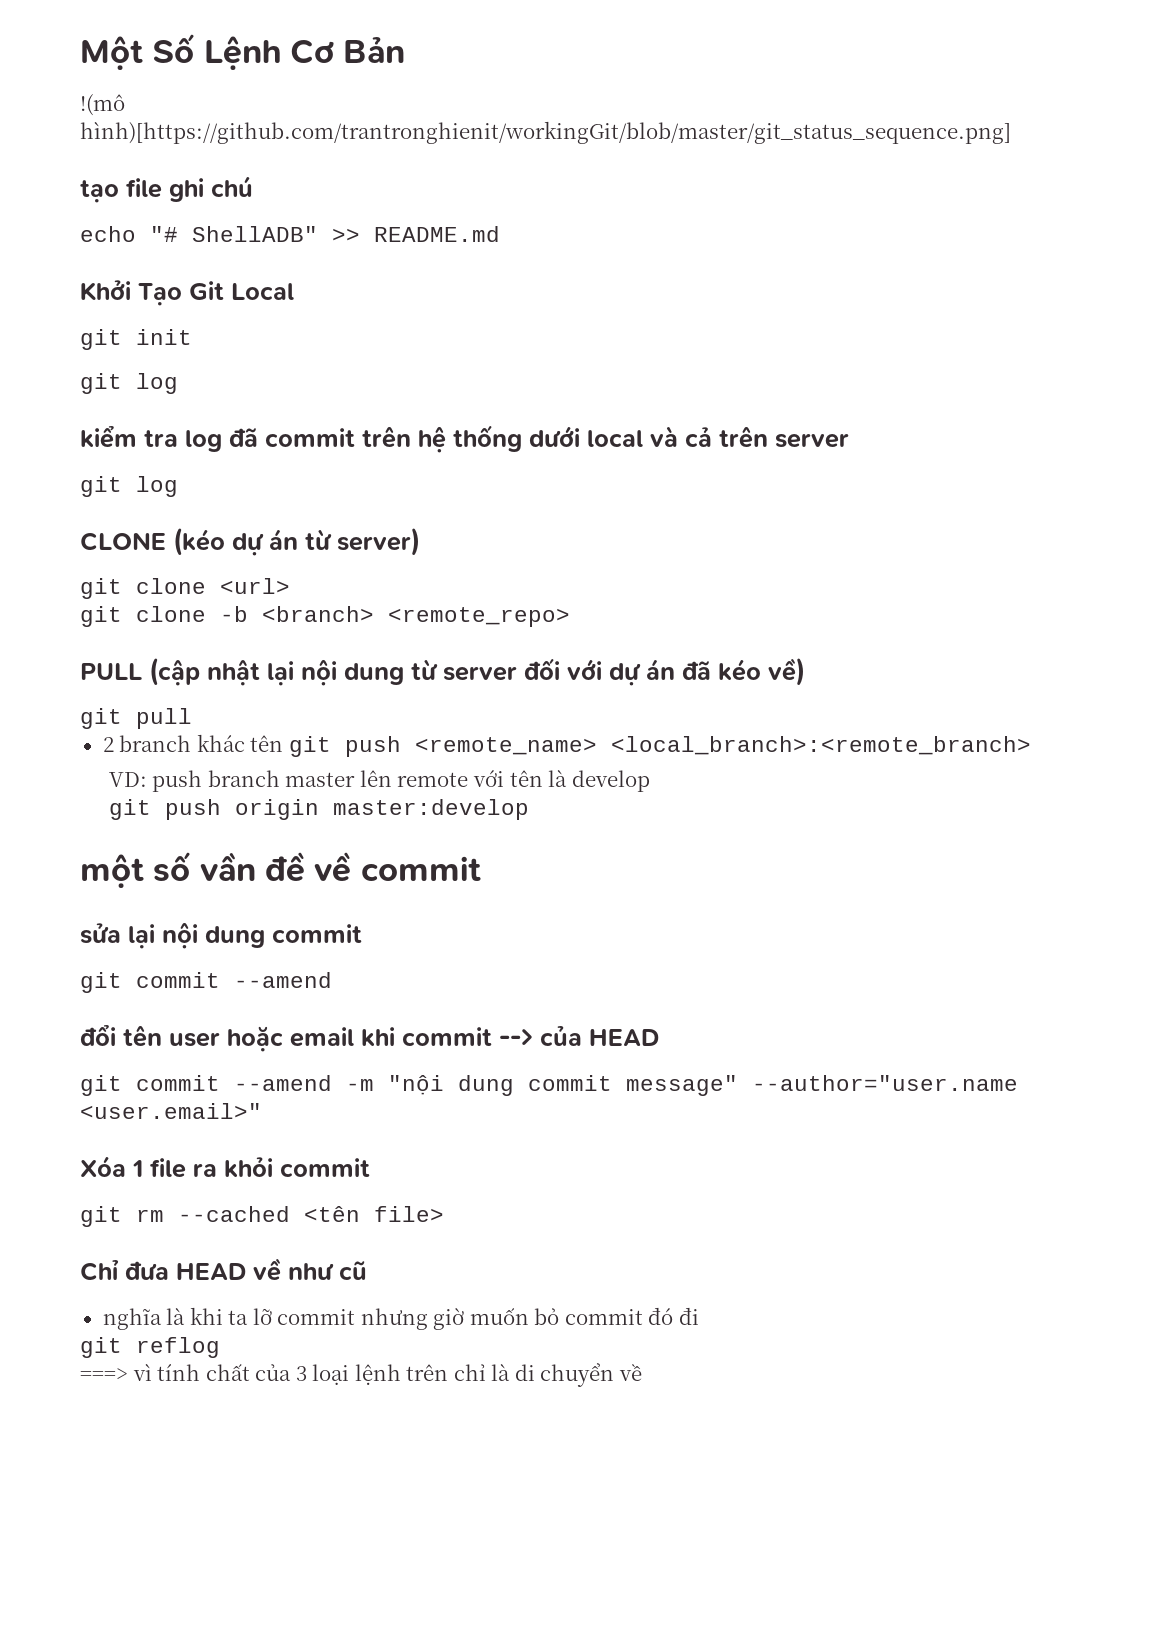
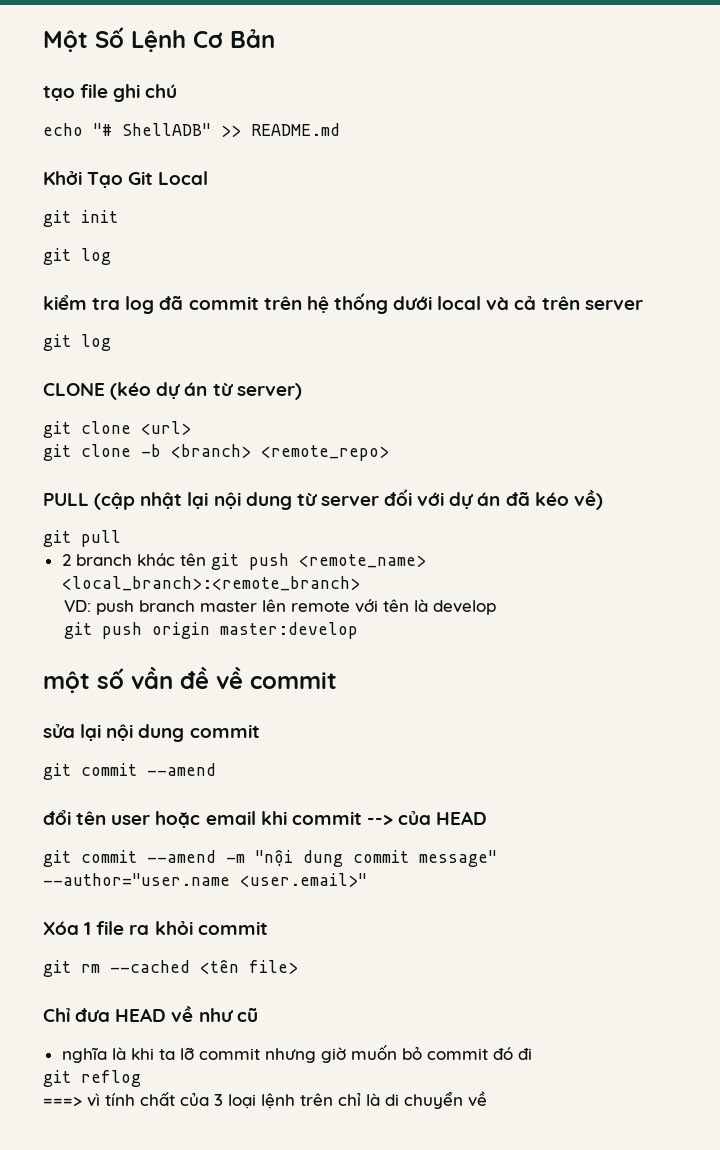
[80,94,125,116] [80,121,1011,144] // !(mô hình)[https://github.com/trantronghienit/workingGit/blob/master/git_status_sequence.png] -> (275, 38) none

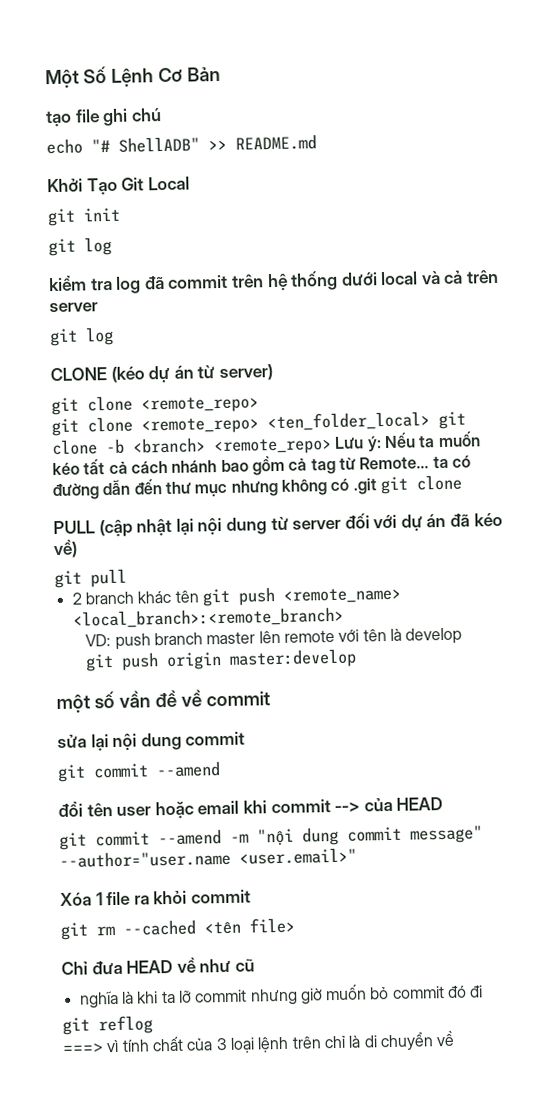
[141,421,191,435] [43,444,131,461] <url> // git clone -> [141,396,259,414] [51,411,466,437] [51,439,98,456] <remote_repo> // git clone <remote_repo> <ten_folder_local> git clone
(389, 453) none -> [334,431,481,452] [52,455,471,476] [52,474,462,501] Lưu ý: Nếu ta muốn kéo tất cả cách nhánh bao gồm cả tag từ Remote... ta có đường dẫn đến thư mục nhưng không có .git git clone

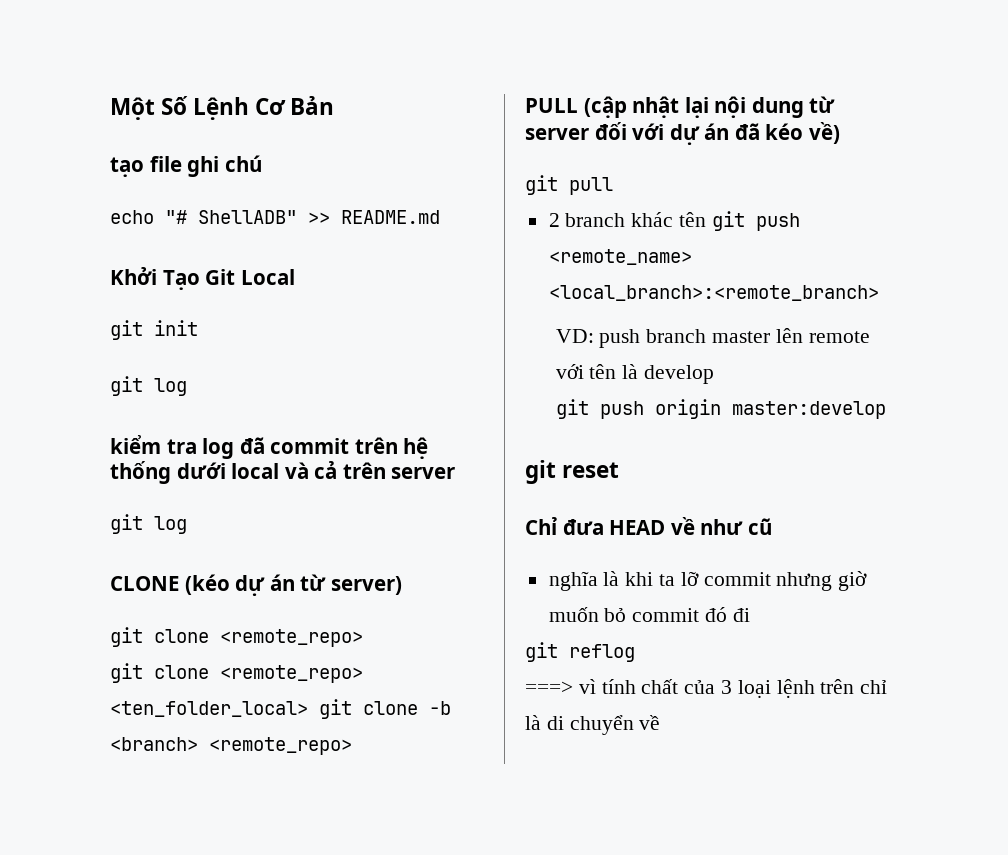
[334,431,481,452] [52,455,471,476] [52,474,462,501] Lưu ý: Nếu ta muốn kéo tất cả cách nhánh bao gồm cả tag từ Remote... ta có đường dẫn đến thư mục nhưng không có .git git clone -> (352, 746) none
[56,689,271,714] [57,731,246,752] [57,761,221,783] [58,797,444,820] [59,825,483,850] [59,847,357,868] [60,889,251,906] [60,917,295,940] một số vần đề về commit // sửa lại nội dung commit // git commit --amend // đổi tên user hoặc email khi commit --> của HEAD // git commit --amend -m "nội dung commit message" --author="user.name <user.email>" // Xóa 1 file ra khỏi commit // git rm --cached <tên file> -> [525,460,620,484] git reset

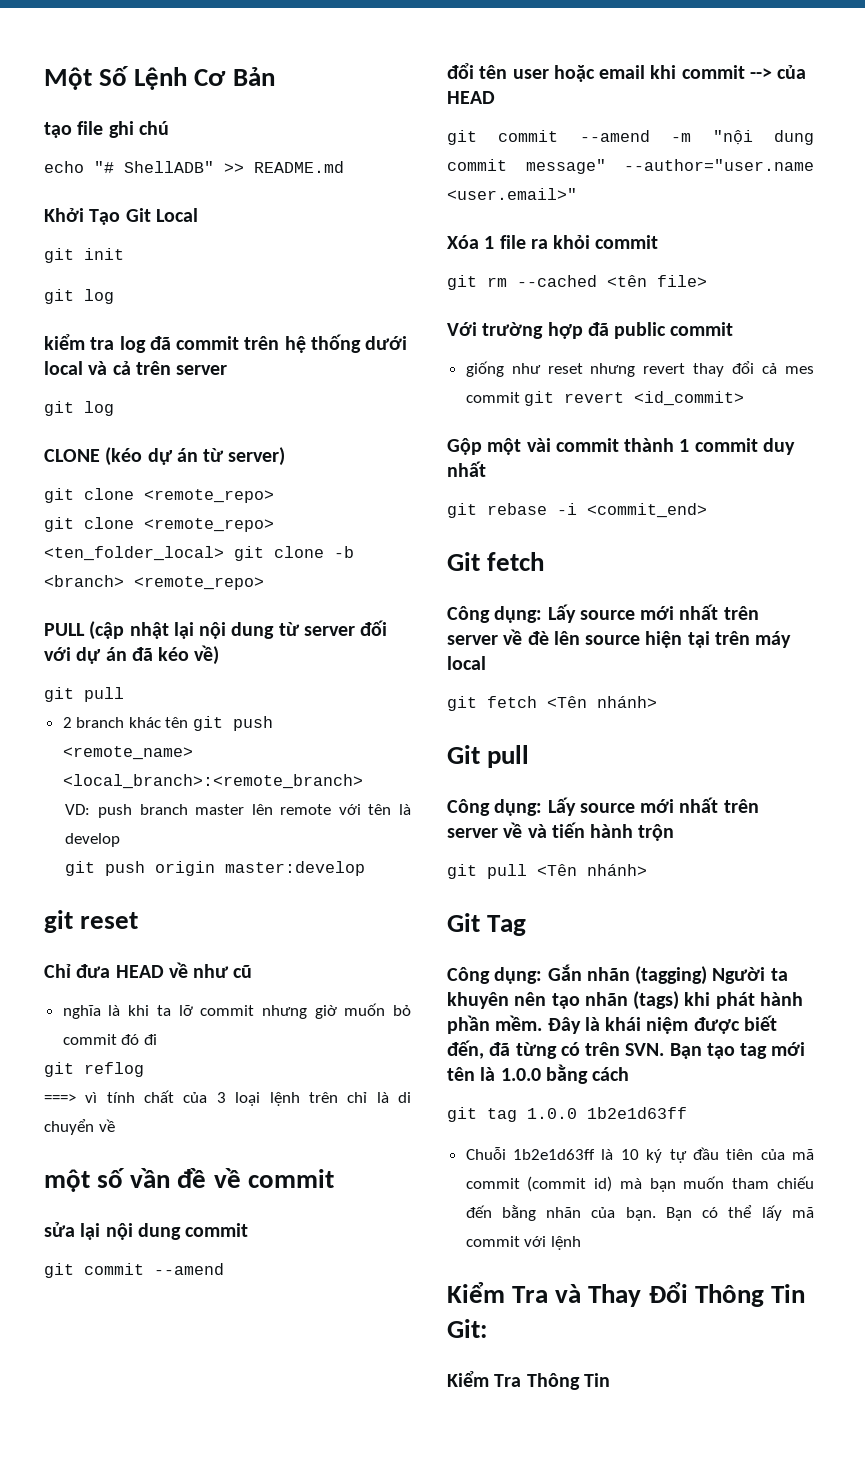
(661, 722) none -> [44,1168,334,1192] [44,1222,249,1240] [44,1263,224,1278] [447,63,807,82] [447,91,495,104] [447,130,814,145] [447,159,814,174] [447,188,577,200] [447,235,659,249] [447,275,707,290] [447,322,734,339] [465,361,814,377] [465,391,745,406] [447,438,795,455] [447,461,486,477] [447,503,707,518] [447,552,545,571] [447,604,759,623] [447,629,792,648] [447,656,486,670] [447,696,657,711] [447,745,530,768] [447,797,759,816] [447,822,675,841] [447,864,647,879] [447,913,527,936] [447,964,788,985] [447,991,803,1010] [447,1015,777,1034] [447,1040,806,1059] [447,1064,630,1084] [447,1107,687,1122] [465,1147,814,1163] [465,1176,814,1192] [465,1205,814,1221] [465,1236,581,1250] [447,1282,805,1307] [447,1319,487,1338] [447,1371,610,1390] // một số vần đề về commit // sửa lại nội dung commit // git commit --amend // đổi tên user hoặc email khi commit --> của HEAD // git commit --amend -m "nội dung commit message" --author="user.name <user.email>" // Xóa 1 file ra khỏi commit // git rm --cached <tên file> // Với trường hợp đã public commit // giống như reset nhưng revert thay đổi cả mes commit git revert <id_commit> // Gộp một vài commit thành 1 commit duy nhất // git rebase -i <commit_end> // Git fetch // Công dụng: Lấy source mới nhất trên server về đè lên source hiện tại trên máy local // git fetch <Tên nhánh> // Git pull // Công dụng: Lấy source mới nhất trên server về và tiến hành trộn // git pull <Tên nhánh> // Git Tag // Công dụng: Gắn nhãn (tagging) Người ta khuyên nên tạo nhãn (tags) khi phát hành phần mềm. Đây là khái niệm được biết đến, đã từng có trên SVN. Bạn tạo tag mới tên là 1.0.0 bằng cách // git tag 1.0.0 1b2e1d63ff // Chuỗi 1b2e1d63ff là 10 ký tự đầu tiên của mã commit (commit id) mà bạn muốn tham chiếu đến bằng nhãn của bạn. Bạn có thể lấy mã commit với lệnh // Kiểm Tra và Thay Đổi Thông Tin Git: // Kiểm Tra Thông Tin

